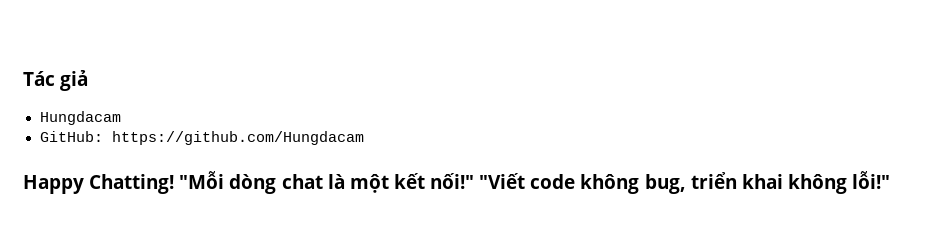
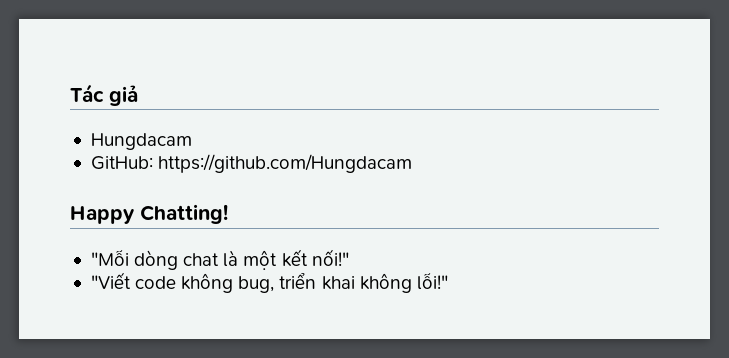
(175, 184) none -> (228, 214) //
(475, 181) none -> (349, 257) //

